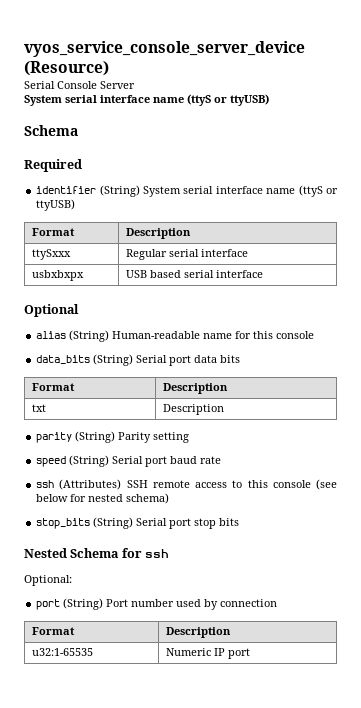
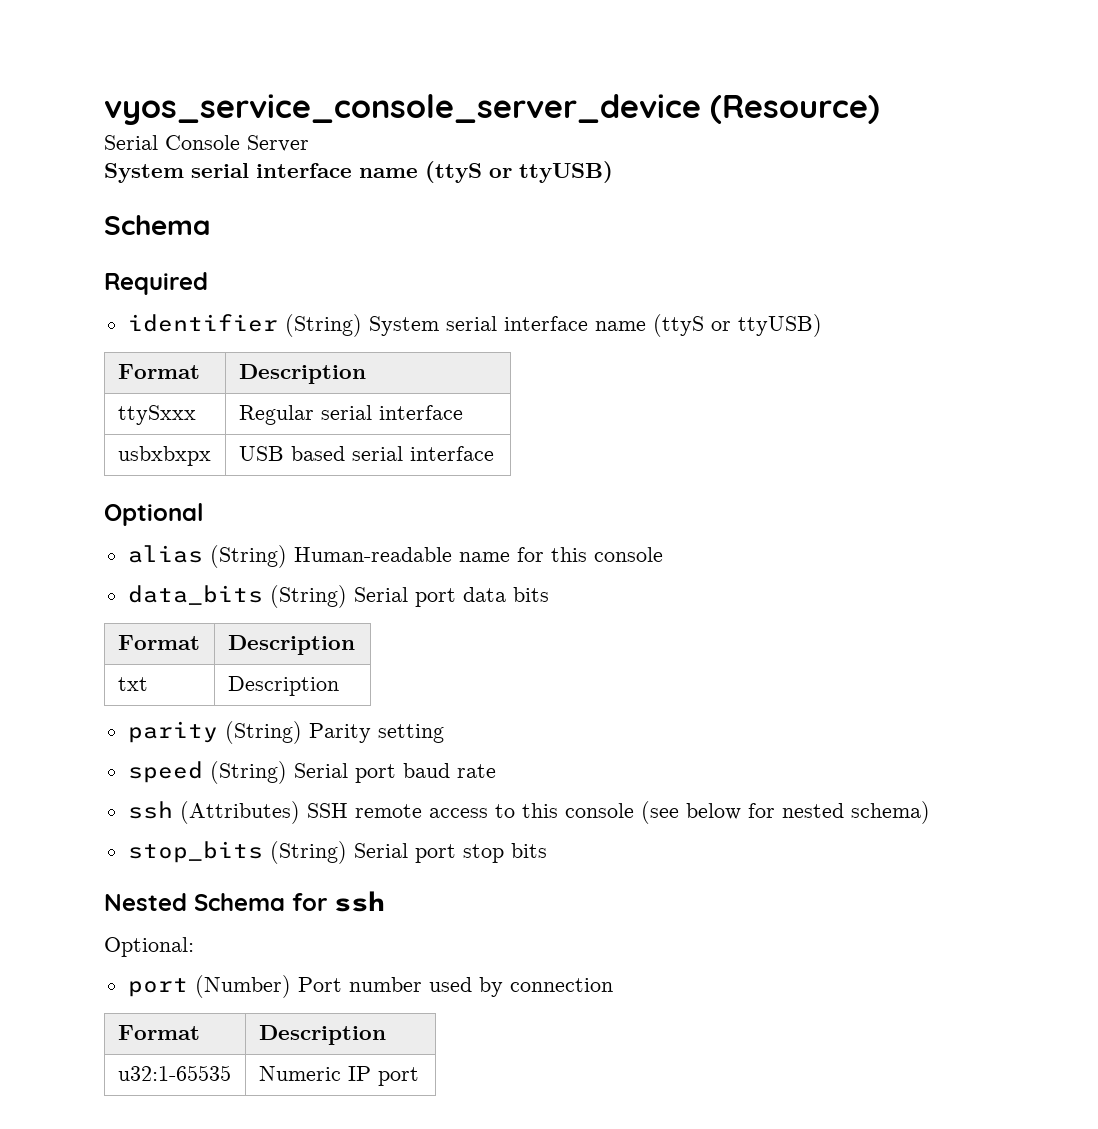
[63,598,104,610] (String) -> [194,975,291,998] (Number)

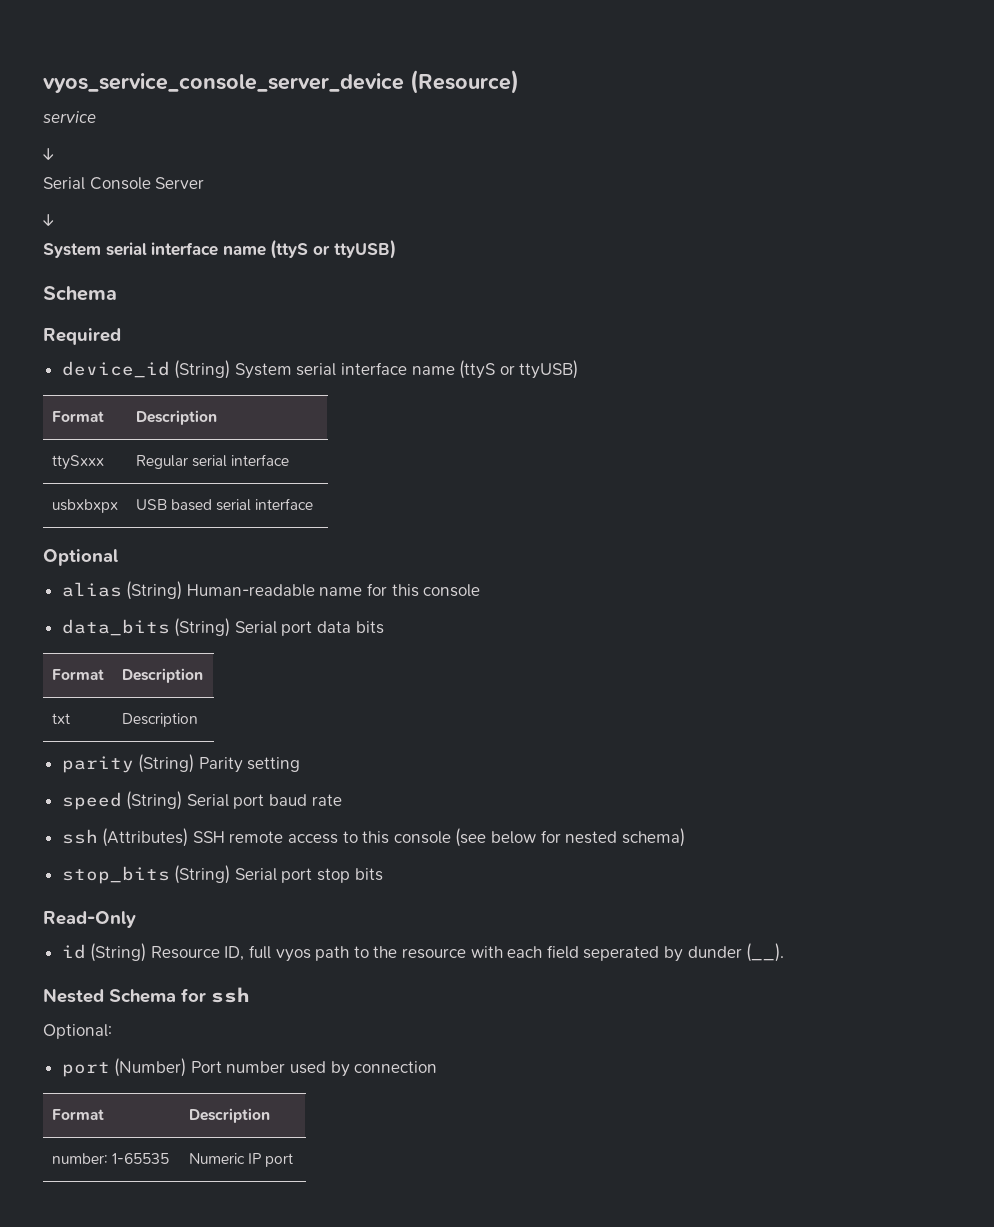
(880, 109) none -> [43,111,96,123] [43,148,54,160] // service // ↓
(309, 143) none -> [43,214,54,226] // ↓
[127,314,278,332] identifier -> [61,361,170,378] device_id
(547, 850) none -> [43,911,136,928] [61,943,785,962] // Read-Only // id (String) Resource ID, full vyos path to the resource with each field seperated by dunder (__).
[117,1065,231,1081] u32:1-65535 -> [51,1153,169,1164] number: 1-65535

